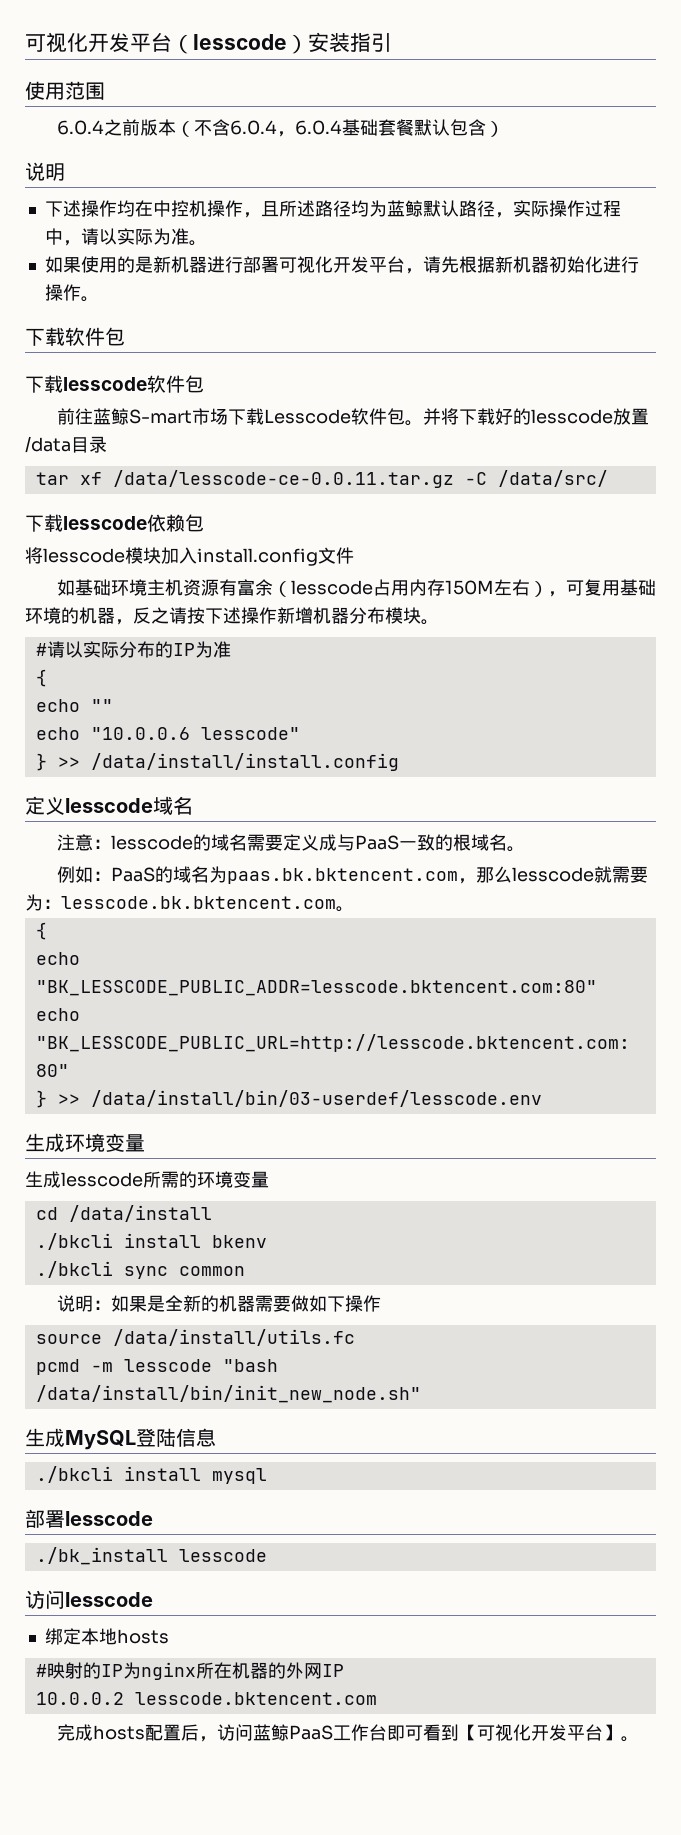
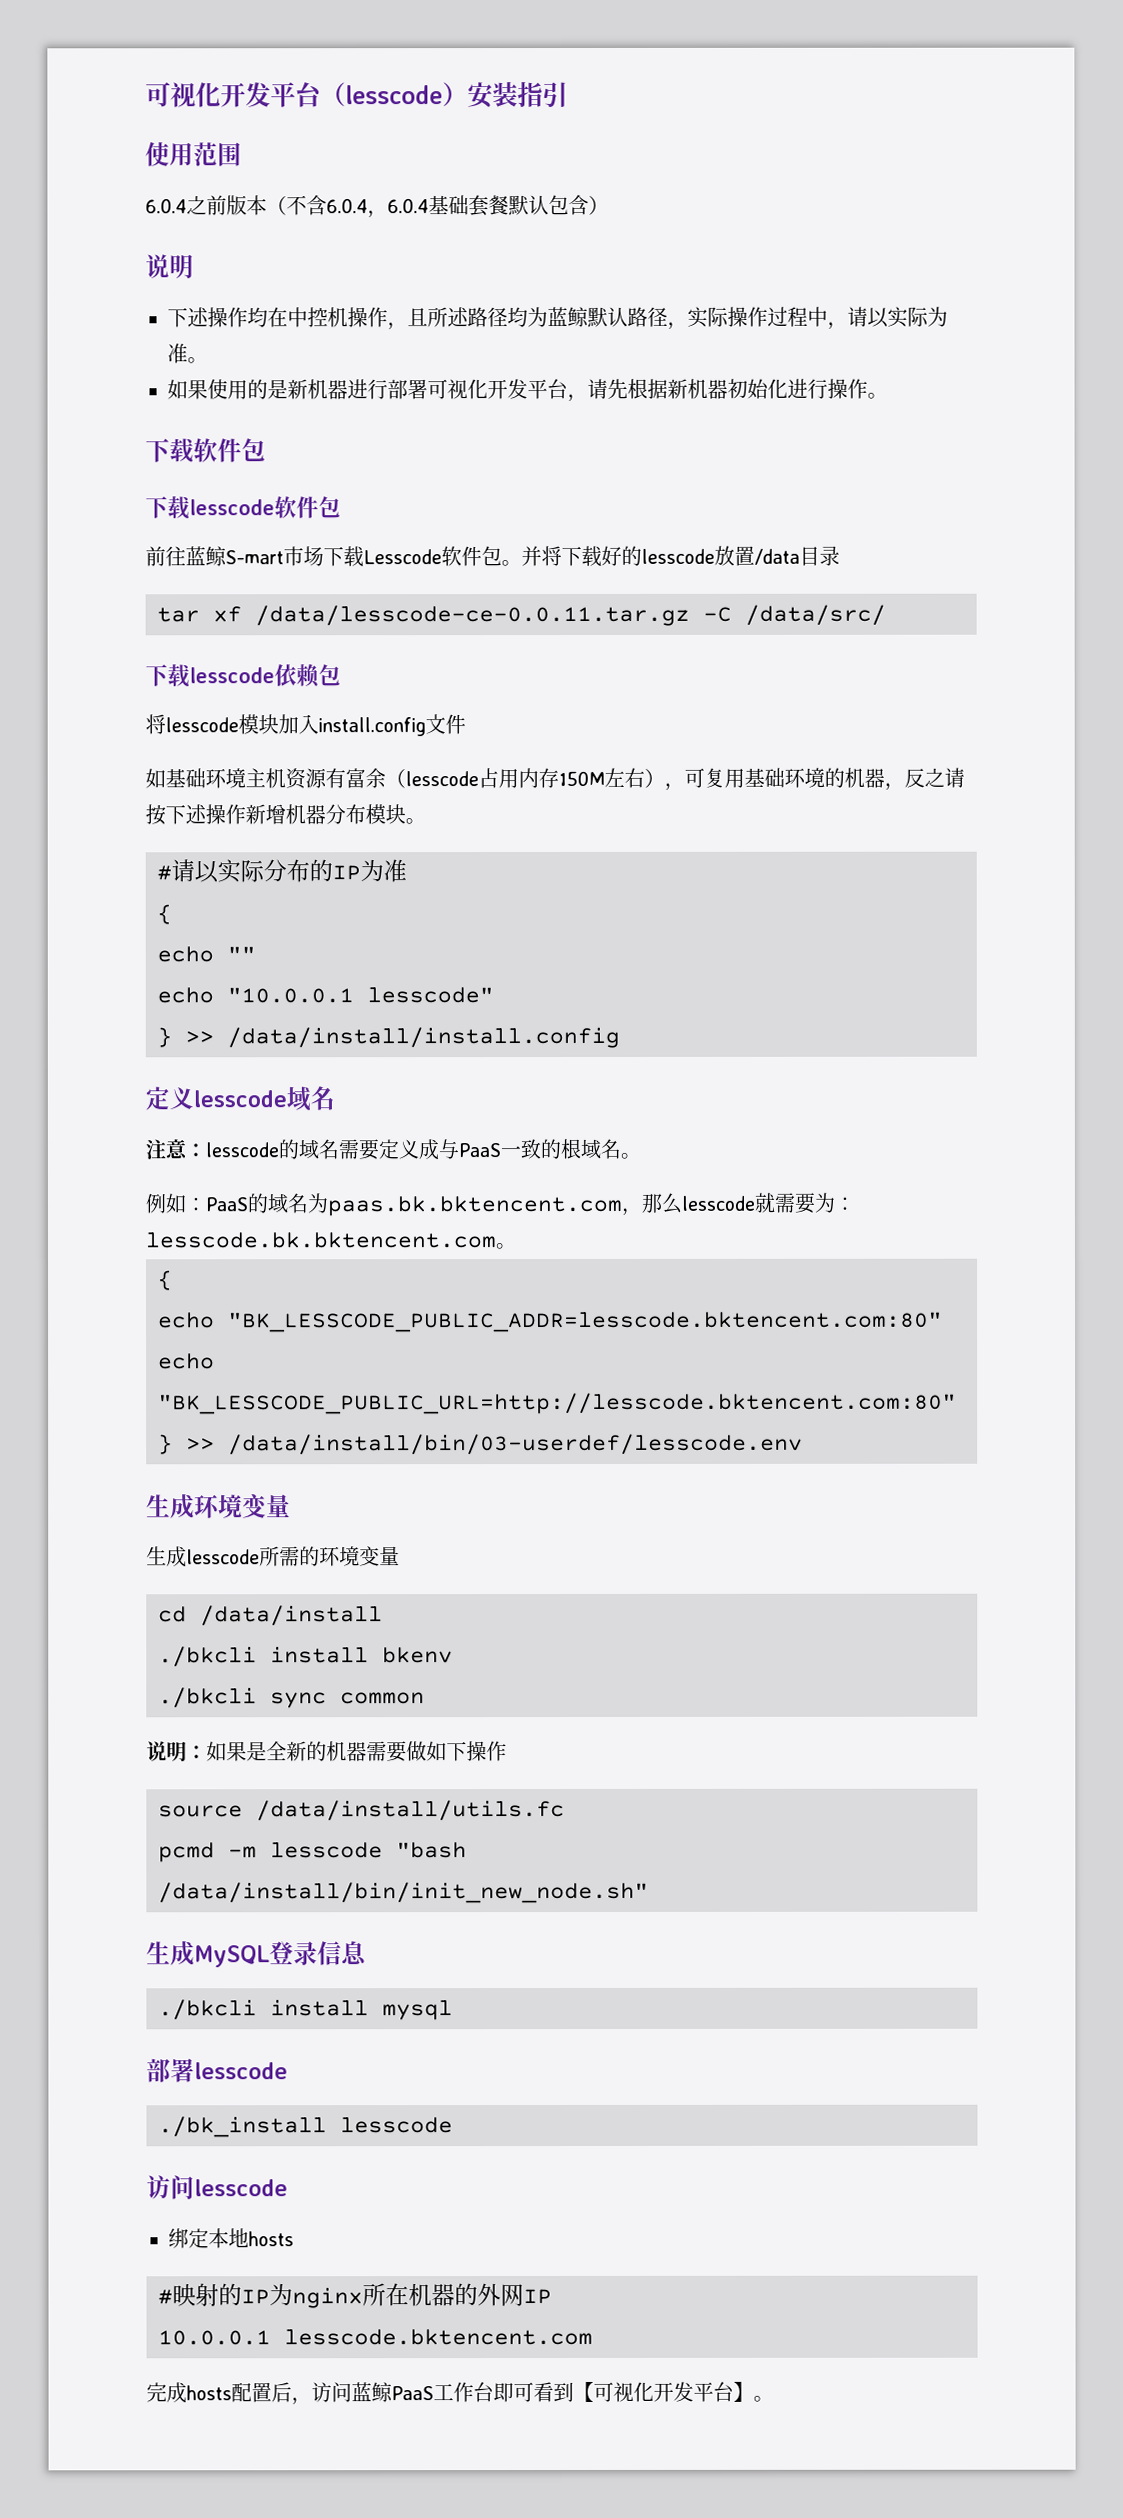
[90,727,190,740] "10.0.0.6 -> [227,987,354,1004] "10.0.0.1
[156,1428,176,1447] 陆 -> [293,1941,318,1966] 录
[35,1692,124,1705] 10.0.0.2 -> [158,2330,271,2346] 10.0.0.1

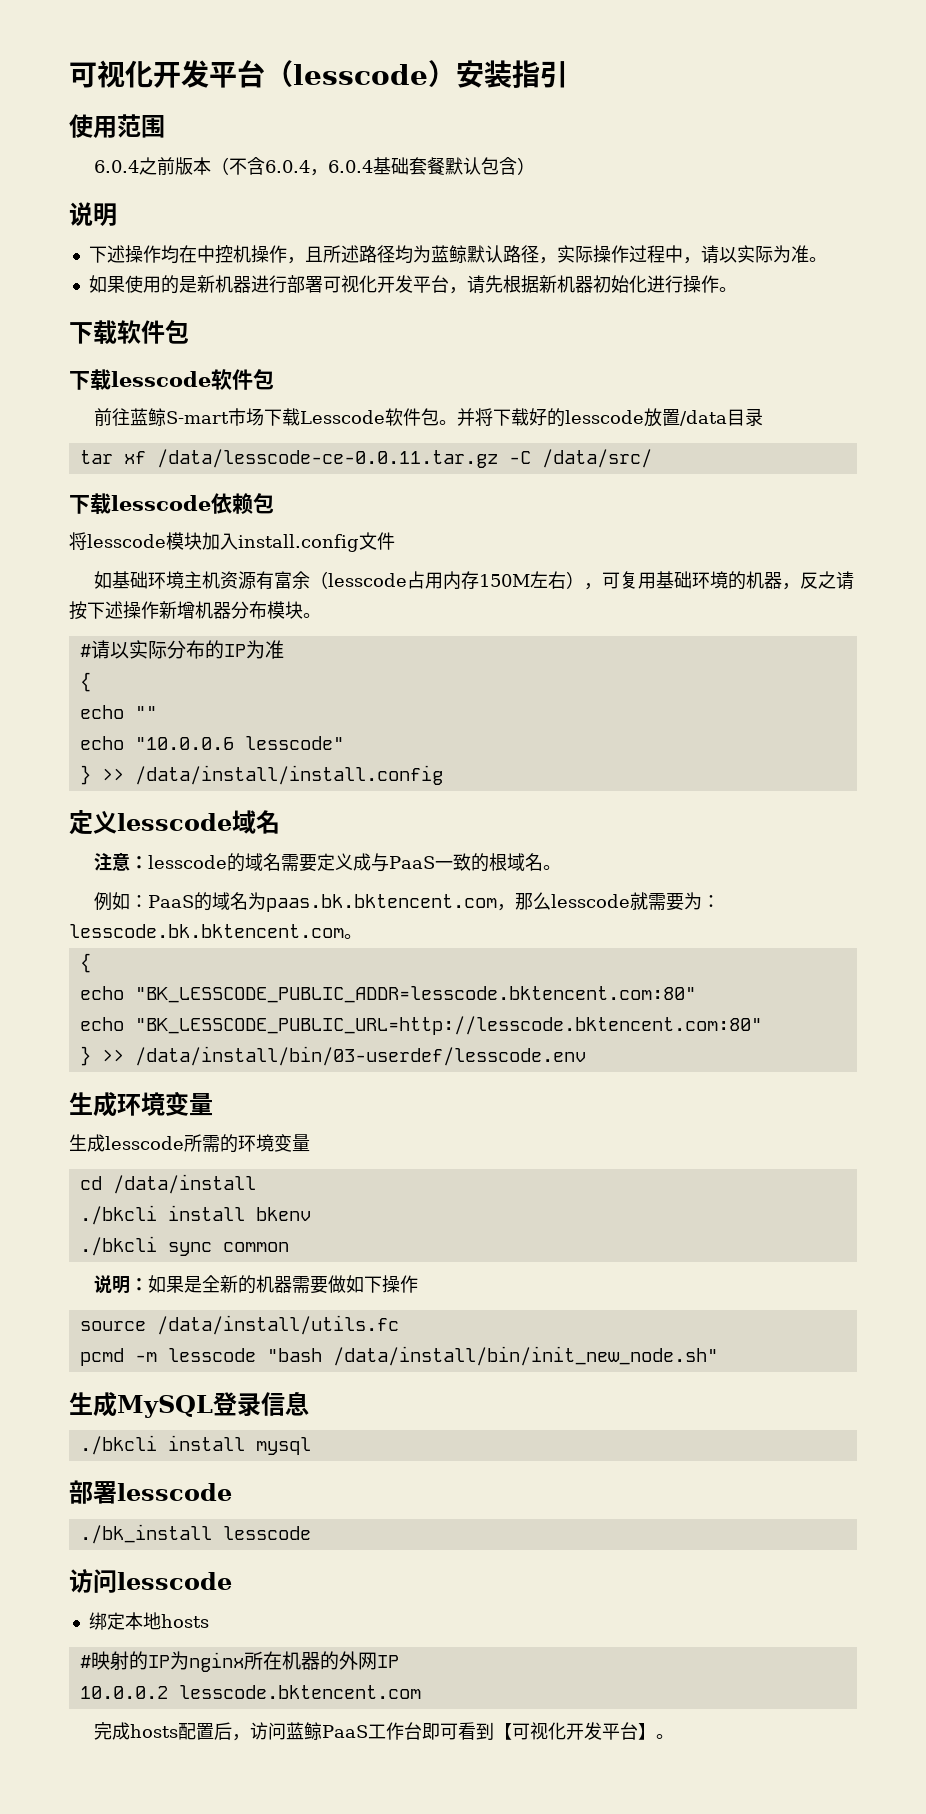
[227,987,354,1004] "10.0.0.1 -> [134,737,234,750] "10.0.0.6
[158,2330,271,2346] 10.0.0.1 -> [79,1686,168,1699] 10.0.0.2

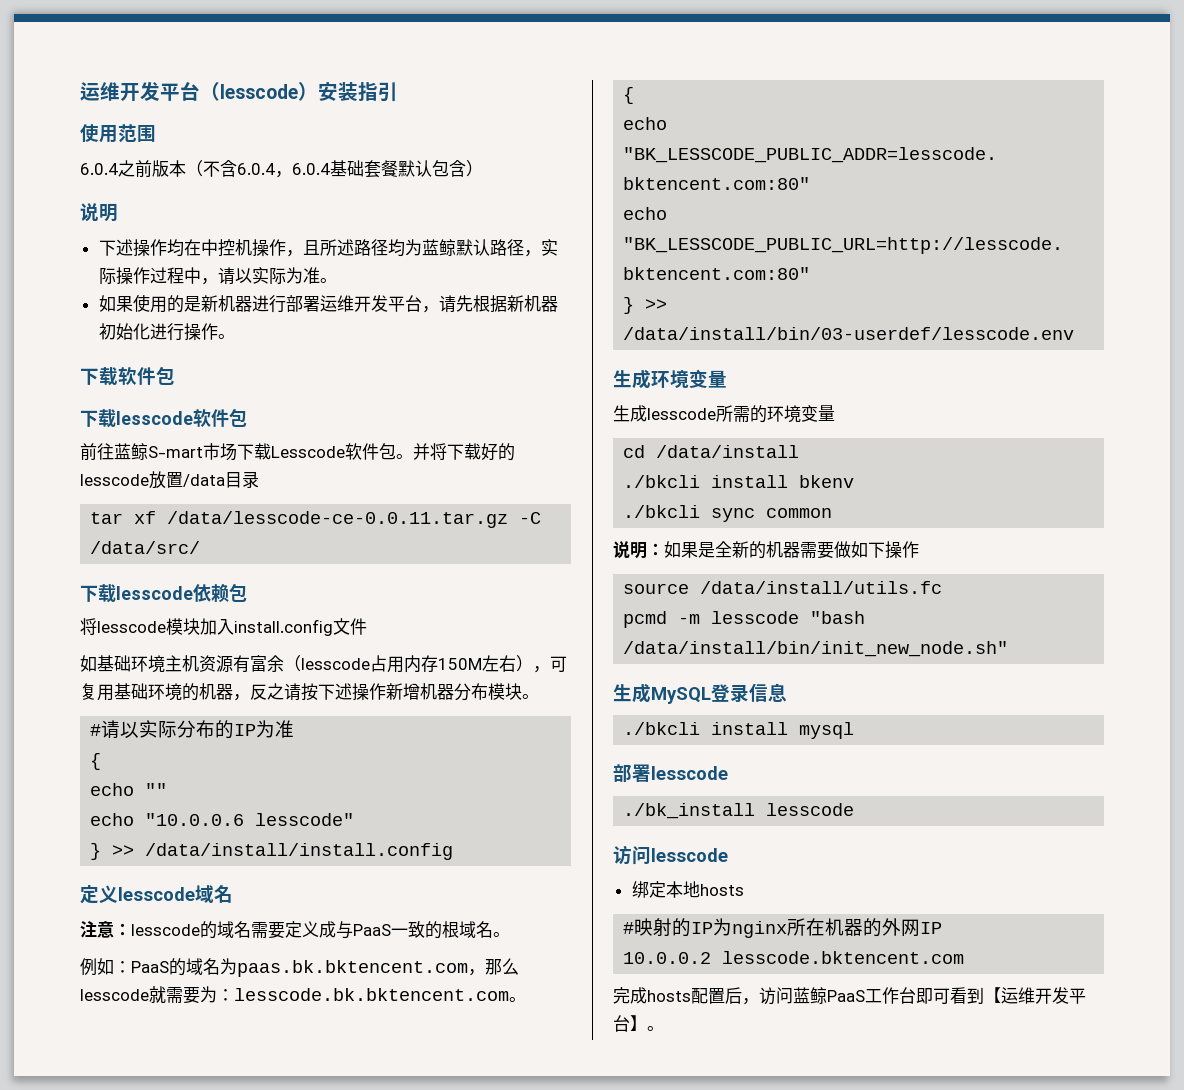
[69,60,153,88] 可视化 -> [80,82,120,101] 运维
[322,275,377,293] 可视化 -> [319,295,354,312] 运维
[512,1722,567,1740] 可视化 -> [1001,987,1035,1004] 运维

